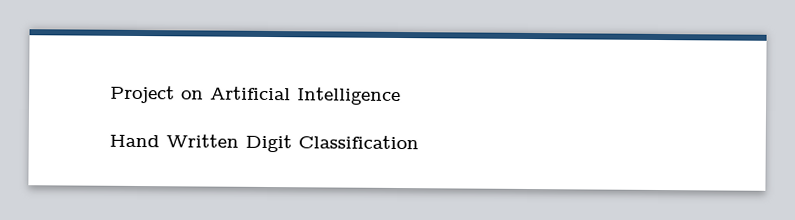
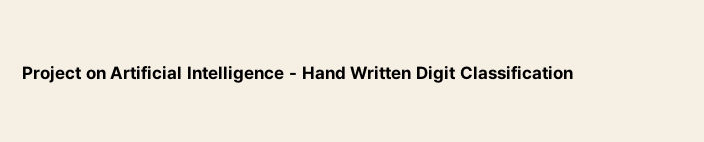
(401, 96) // -> [288,72,297,79] -

